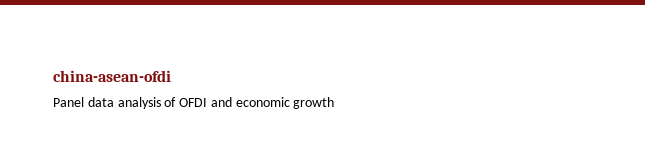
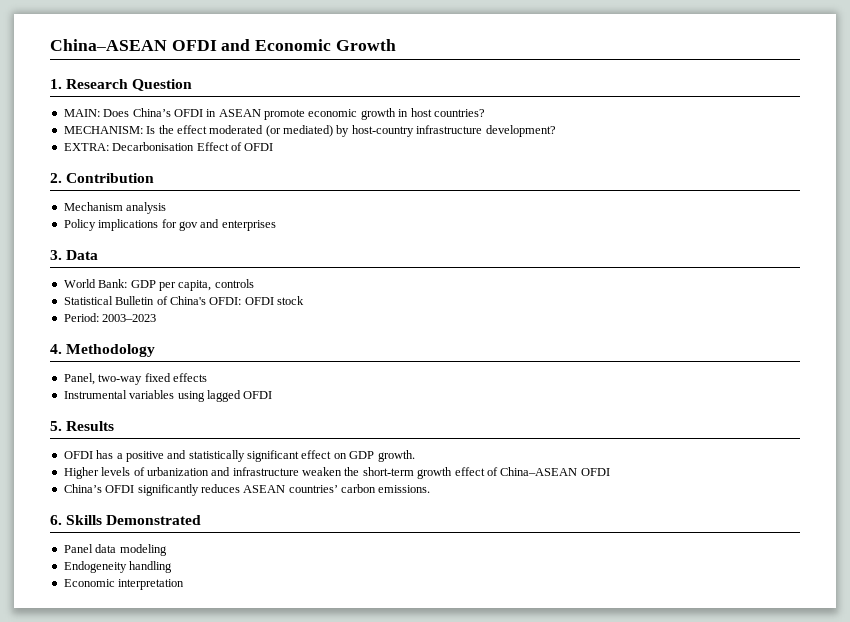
[53,70,171,82] [53,97,335,109] china-asean-ofdi // Panel data analysis of OFDI and economic growth -> [50,39,396,51] [50,79,193,91] [63,108,485,120] [63,125,556,137] [63,142,274,151] [50,173,155,183] [63,202,167,214] [63,219,276,231] [50,250,99,260] [63,279,254,291] [63,296,304,305] [63,313,157,322] [50,344,156,357] [63,373,207,385] [63,390,273,402] [50,421,115,431] [63,450,415,462] [63,467,610,479] [63,484,431,496] [50,515,202,525] [63,544,167,556] [63,561,173,573] [63,579,185,590] China–ASEAN OFDI and Economic Growth // 1. Research Question // MAIN: Does China’s OFDI in ASEAN promote economic growth in host countries? // MECHANISM: Is the effect moderated (or mediated) by host-country infrastructure development? // EXTRA: Decarbonisation Effect of OFDI // 2. Contribution // Mechanism analysis // Policy implications for gov and enterprises // 3. Data // World Bank: GDP per capita, controls // Statistical Bulletin of China's OFDI: OFDI stock // Period: 2003–2023 // 4. Methodology // Panel, two-way fixed effects // Instrumental variables using lagged OFDI // 5. Results // OFDI has a positive and statistically significant effect on GDP growth. // Higher levels of urbanization and infrastructure weaken the short-term growth effect of China–ASEAN OFDI // China’s OFDI significantly reduces ASEAN countries’ carbon emissions. // 6. Skills Demonstrated // Panel data modeling // Endogeneity handling // Economic interpretation

